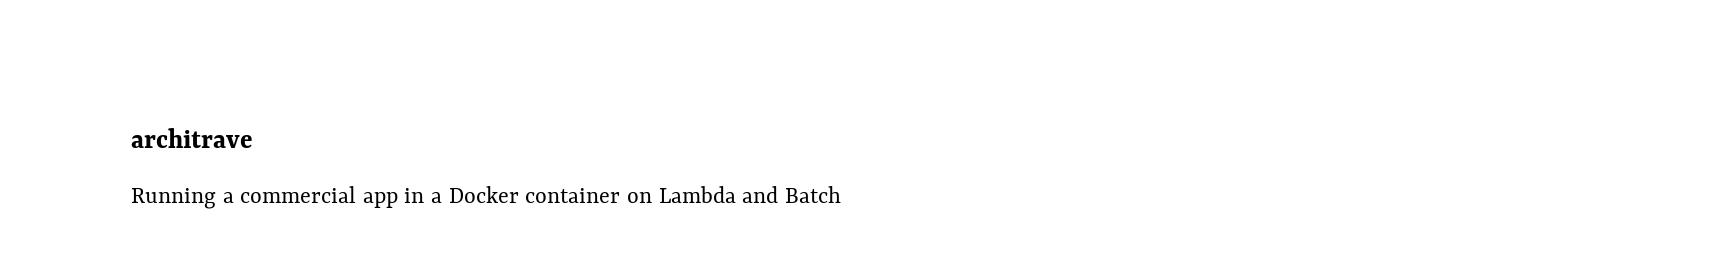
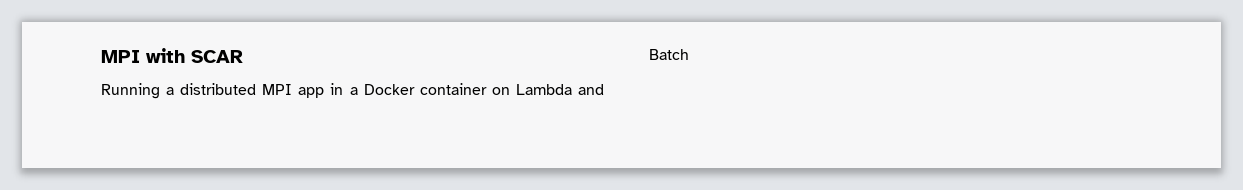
[131,128,253,148] architrave -> [101,48,243,63] MPI with SCAR
[240,186,357,203] commercial -> [180,83,293,95] distributed MPI

